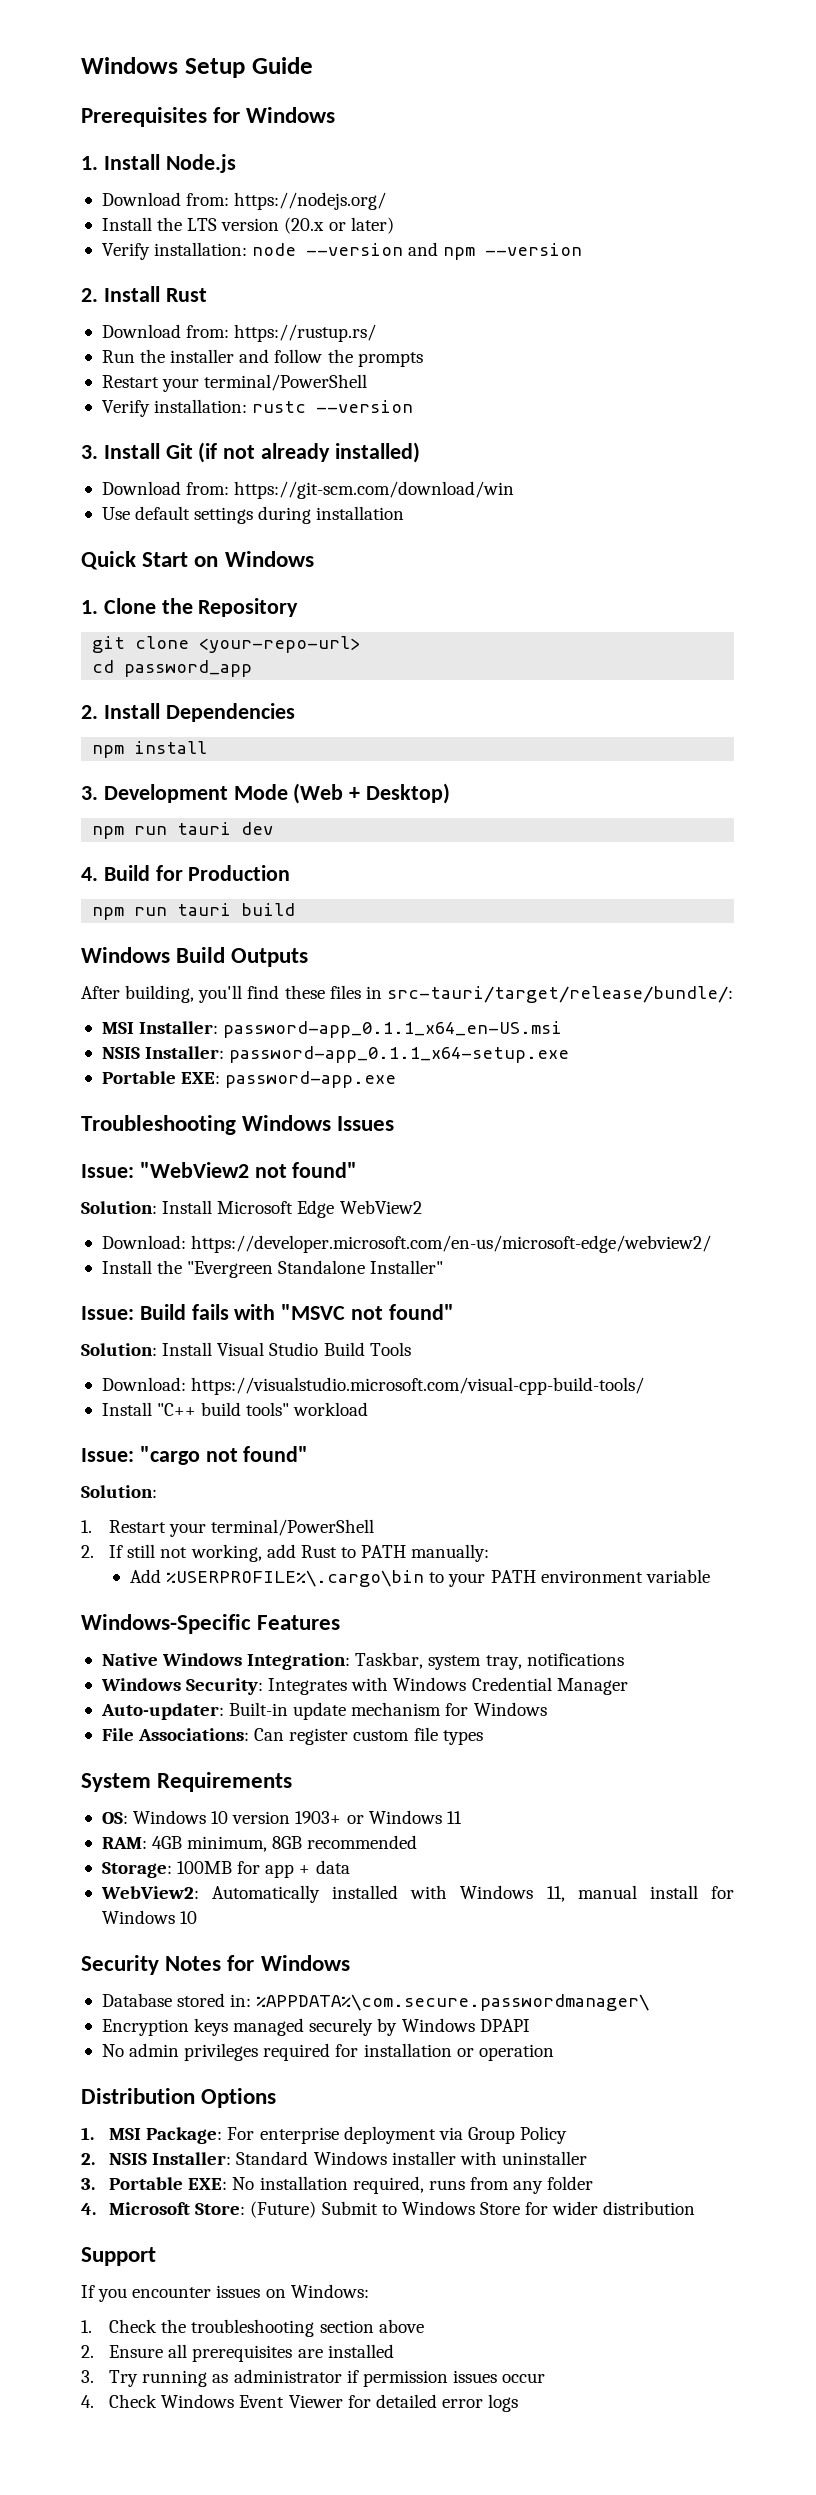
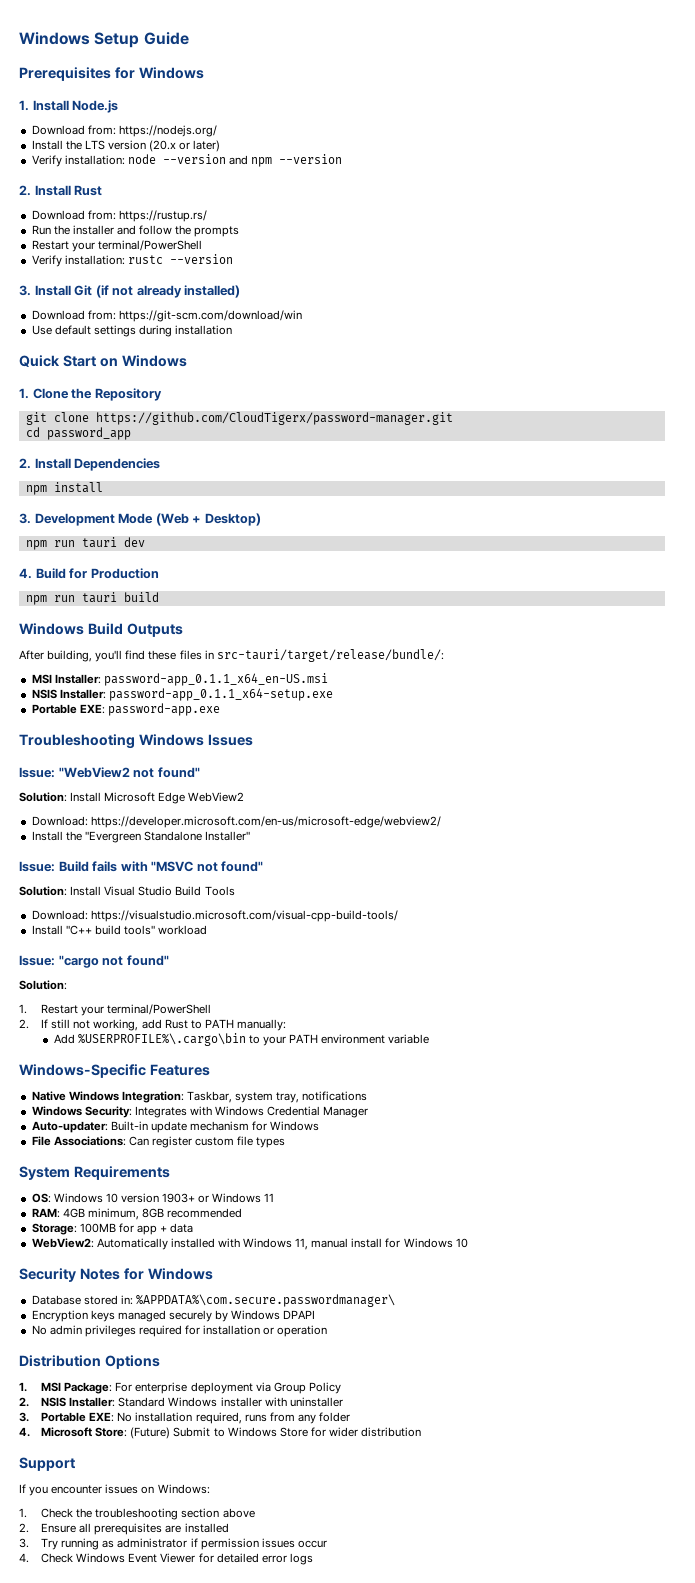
[199,636,361,653] <your-repo-url> -> [95,412,453,425] https://github.com/CloudTigerx/password-manager.git

